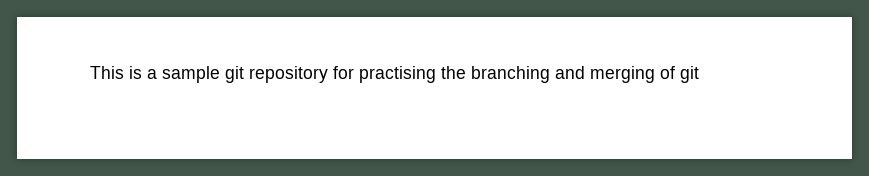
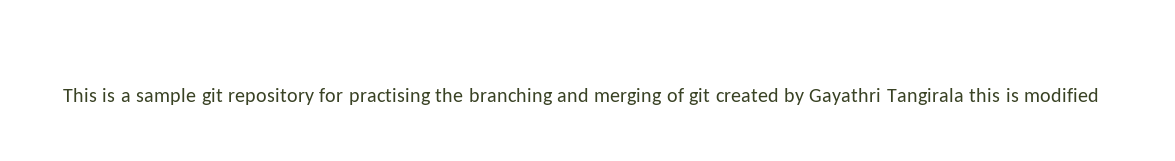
(699, 74) none -> [715,88,1099,105] created by Gayathri Tangirala this is modified

